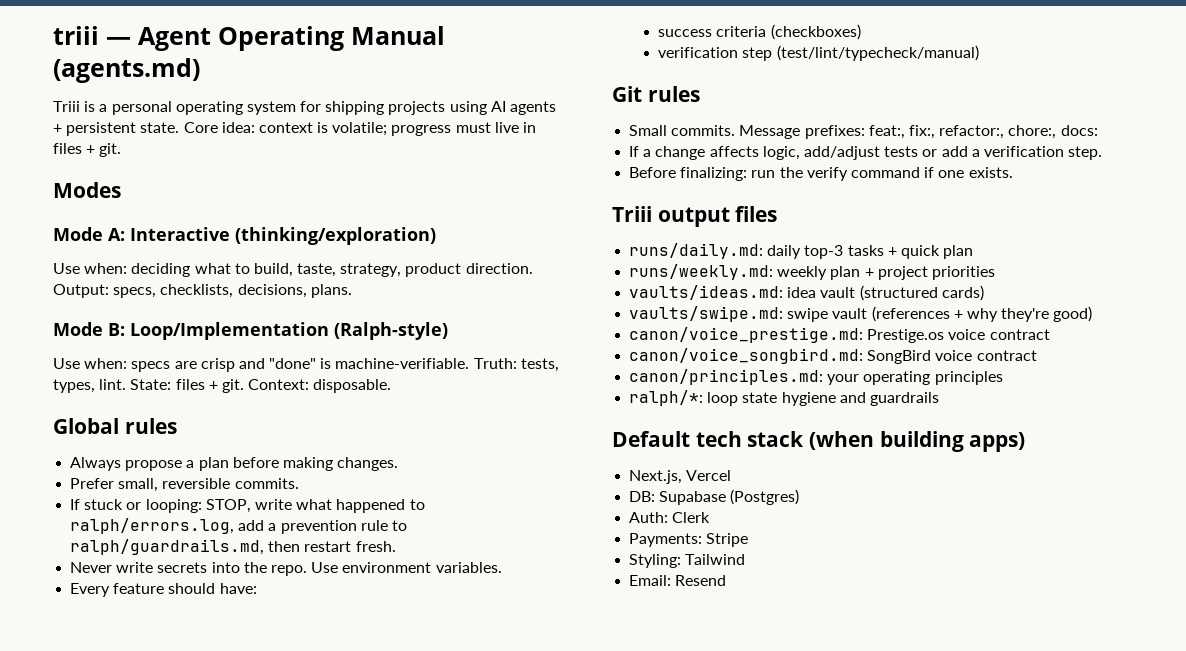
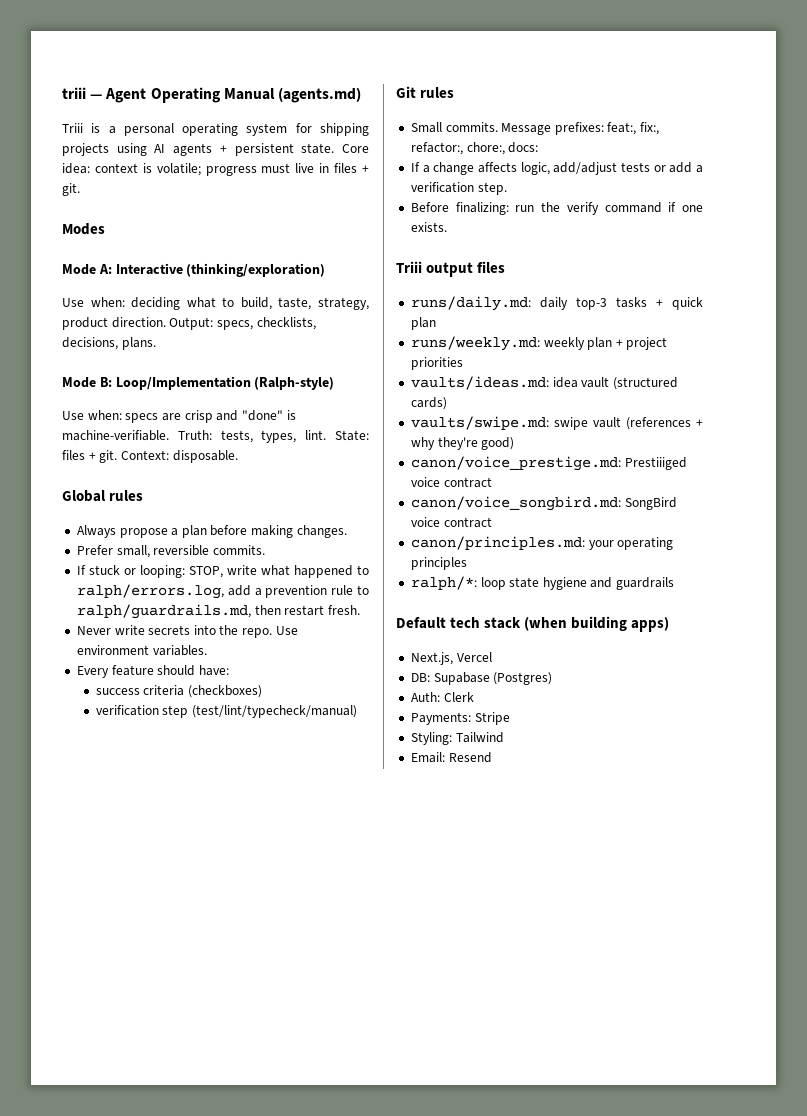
[867,329,945,343] Prestige.os -> [624,457,687,470] Prestiiiged

